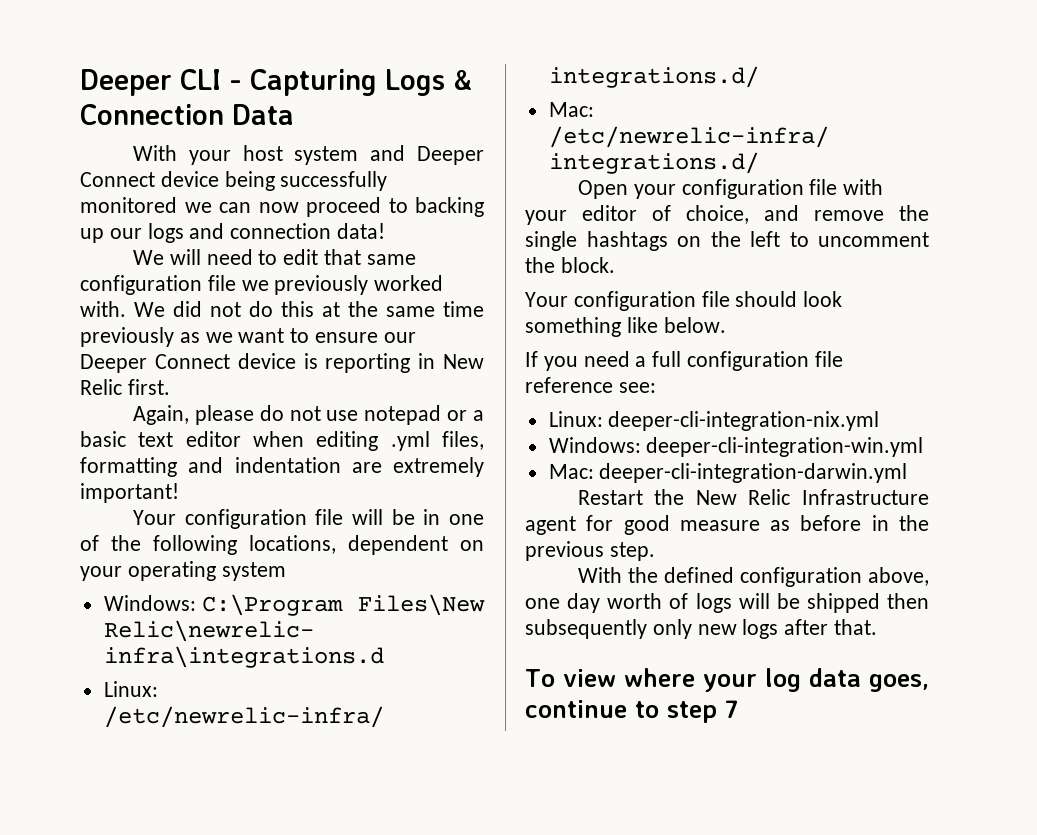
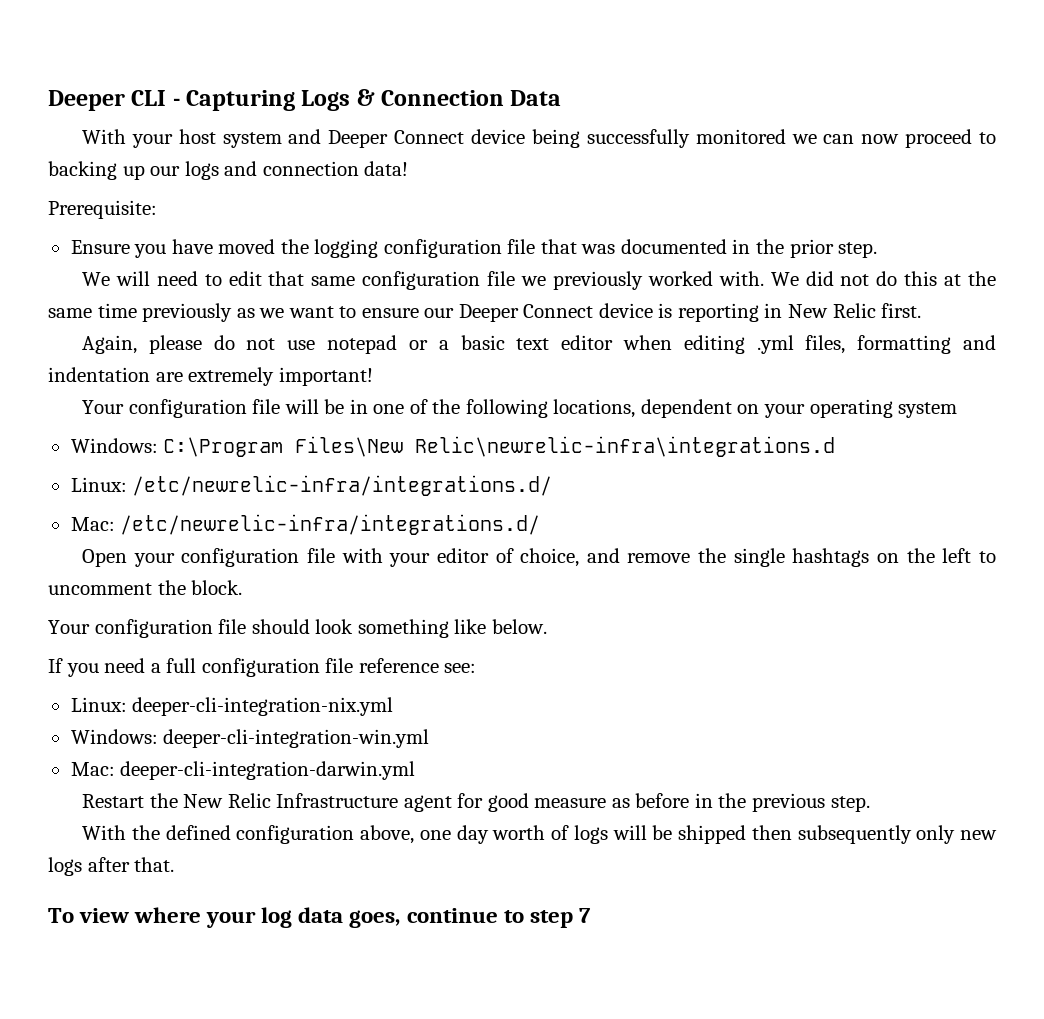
(386, 231) none -> [48,200,157,219] [70,239,878,258] // Prerequisite: // Ensure you have moved the logging configuration file that was documented in the prior step.

